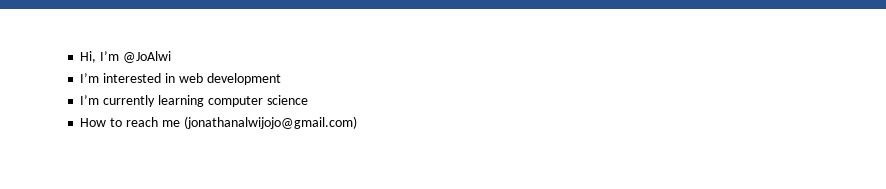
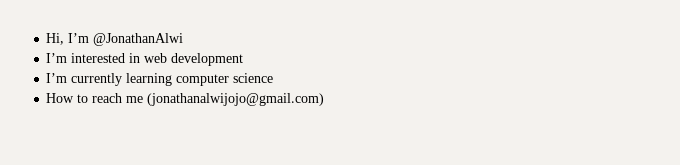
[122,51,171,63] @JoAlwi -> [93,33,184,46] @JonathanAlwi

